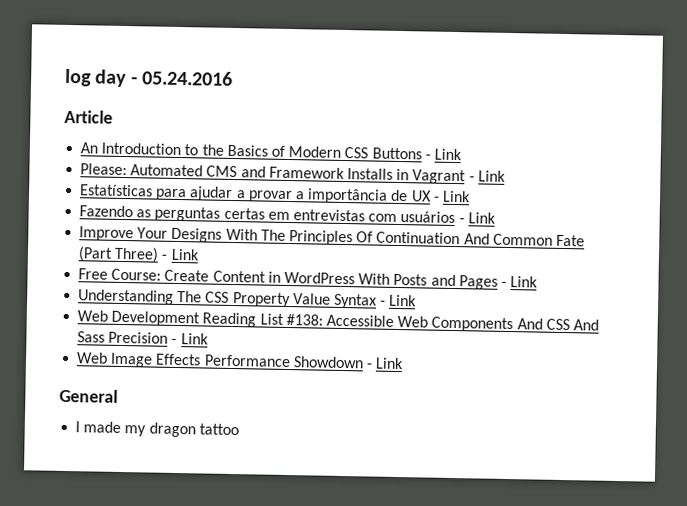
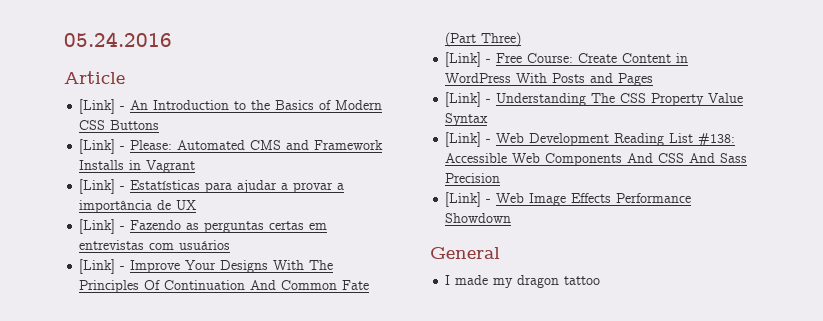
[64,68,138,88] log day - -> (64, 39) none
(113, 116) none -> [79,99,126,114] [Link] -
[424,148,462,161] - Link // -> [79,139,126,154] // [Link] -
[468,170,506,182] - Link // -> [79,179,126,194] // [Link] -
[432,190,471,203] - Link // -> [79,219,126,234] // [Link] -
[458,212,496,224] - Link // -> [79,259,126,274] // [Link] -
[161,248,200,261] - Link // -> [445,52,492,67] // [Link] -
[500,276,539,288] - Link // -> [445,92,492,107] // [Link] -
[380,294,418,307] - Link // -> [445,132,492,147] // [Link] -
[171,333,209,345] - Link // -> [445,192,492,207] // [Link] -
[365,357,405,370] - Link -> (512, 218) none

